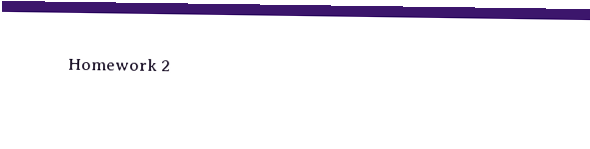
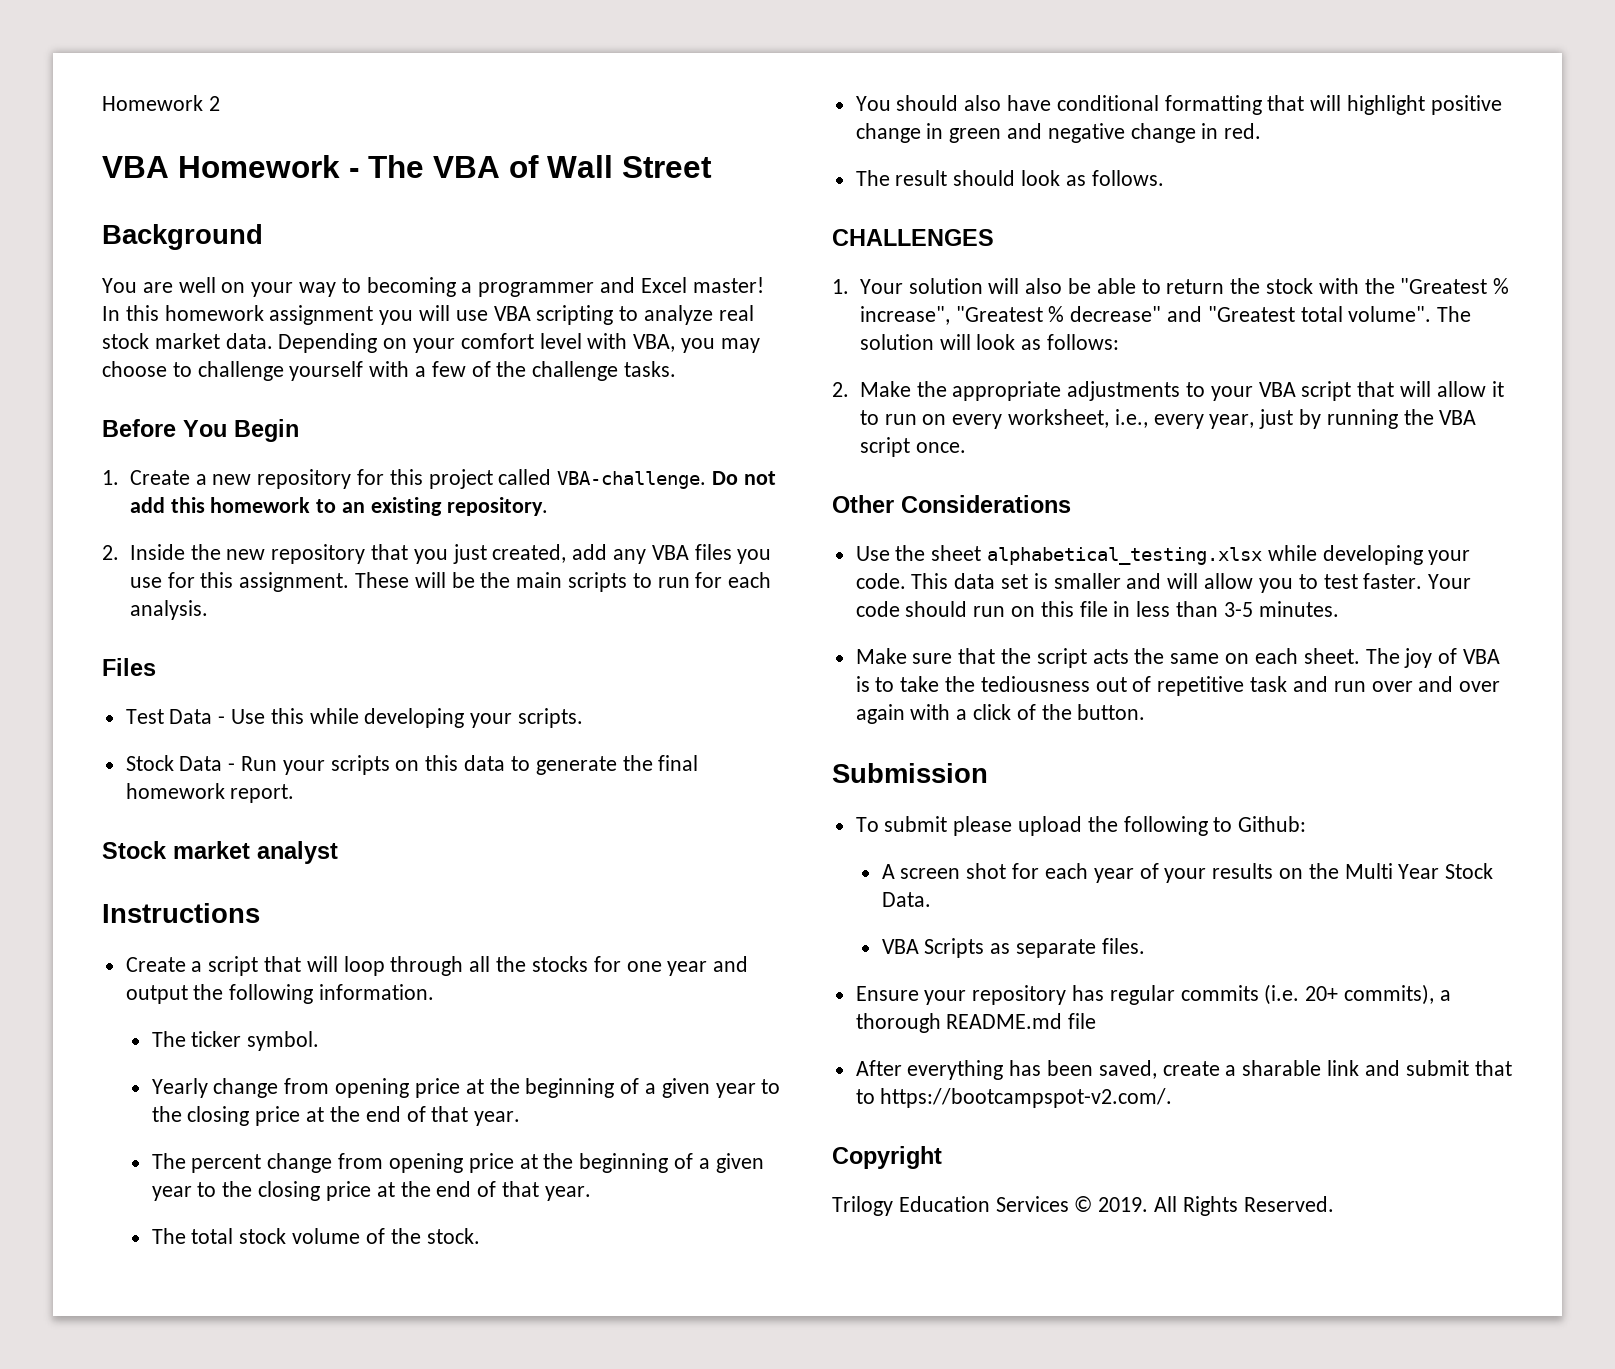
(172, 66) none -> [102,155,712,178] [102,224,263,250] [102,277,764,297] [102,305,754,325] [102,333,760,353] [102,361,677,381] [102,419,299,442] [102,469,776,489] [129,497,548,516] [102,544,772,564] [129,572,772,592] [129,600,208,620] [102,658,156,676] [125,708,584,728] [125,755,699,775] [125,783,295,803] [102,841,338,864] [102,903,260,923] [125,956,749,976] [125,984,435,1004] [151,1031,320,1051] [151,1078,781,1098] [151,1106,521,1126] [151,1153,764,1173] [151,1181,591,1201] [151,1228,480,1244] [855,95,1502,115] [855,123,1262,143] [855,170,1164,186] [832,229,994,246] [832,278,1510,294] [859,306,1472,325] [859,334,1119,350] [832,381,1504,401] [859,409,1477,429] [859,437,966,457] [832,495,1071,513] [855,545,1471,565] [855,573,1472,593] [855,601,1339,617] [855,648,1500,668] [855,676,1501,696] [855,704,1146,724] [832,763,988,783] [855,816,1307,836] [881,863,1494,883] [881,892,931,907] [881,938,1145,958] [855,984,1451,1005] [855,1013,1097,1033] [855,1060,1512,1080] [855,1088,1173,1108] [832,1146,942,1169] [832,1196,1334,1216] // VBA Homework - The VBA of Wall Street // Background // You are well on your way to becoming a programmer and Excel master! In this homework assignment you will use VBA scripting to analyze real stock market data. Depending on your comfort level with VBA, you may choose to challenge yourself with a few of the challenge tasks. // Before You Begin // 1. Create a new repository for this project called VBA-challenge. Do not add this homework to an existing repository. // 2. Inside the new repository that you just created, add any VBA files you use for this assignment. These will be the main scripts to run for each analysis. // Files // Test Data - Use this while developing your scripts. // Stock Data - Run your scripts on this data to generate the final homework report. // Stock market analyst // Instructions // Create a script that will loop through all the stocks for one year and output the following information. // The ticker symbol. // Yearly change from opening price at the beginning of a given year to the closing price at the end of that year. // The percent change from opening price at the beginning of a given year to the closing price at the end of that year. // The total stock volume of the stock. // You should also have conditional formatting that will highlight positive change in green and negative change in red. // The result should look as follows. // CHALLENGES // 1. Your solution will also be able to return the stock with the "Greatest % increase", "Greatest % decrease" and "Greatest total volume". The solution will look as follows: // 2. Make the appropriate adjustments to your VBA script that will allow it to run on every worksheet, i.e., every year, just by running the VBA script once. // Other Considerations // Use the sheet alphabetical_testing.xlsx while developing your code. This data set is smaller and will allow you to test faster. Your code should run on this file in less than 3-5 minutes. // Make sure that the script acts the same on each sheet. The joy of VBA is to take the tediousness out of repetitive task and run over and over again with a click of the button. // Submission // To submit please upload the following to Github: // A screen shot for each year of your results on the Multi Year Stock Data. // VBA Scripts as separate files. // Ensure your repository has regular commits (i.e. 20+ commits), a thorough README.md file // After everything has been saved, create a sharable link and submit that to https://bootcampspot-v2.com/. // Copyright // Trilogy Education Services © 2019. All Rights Reserved.

